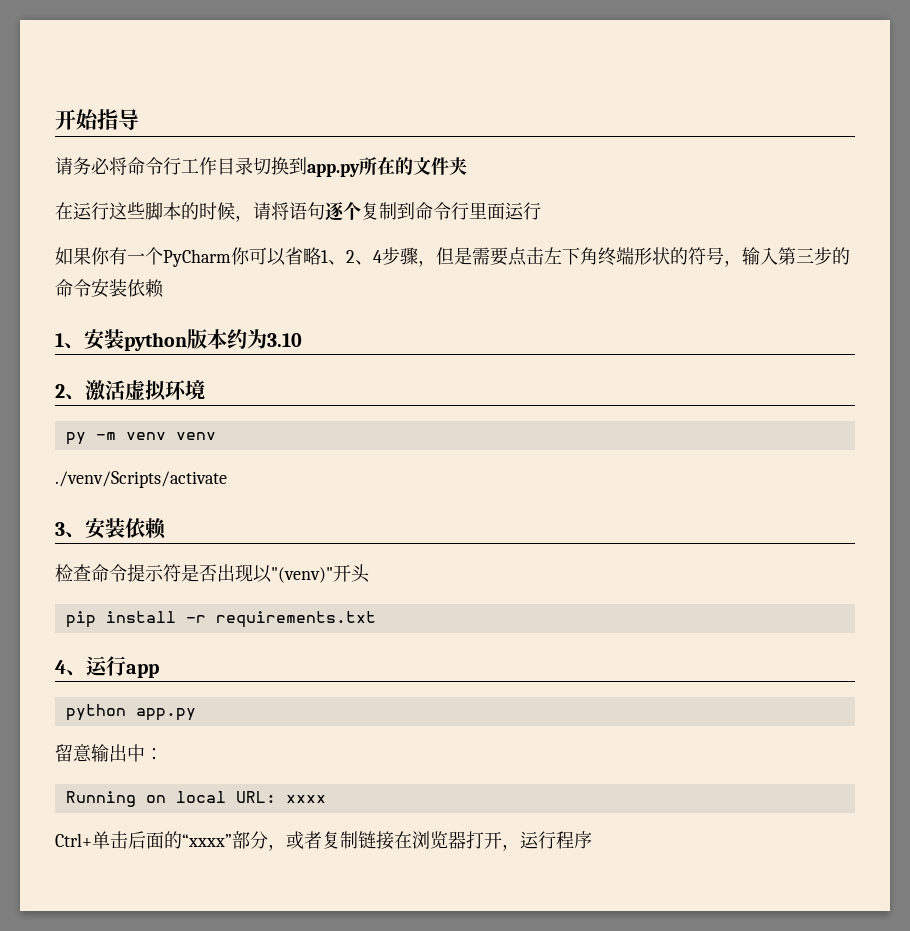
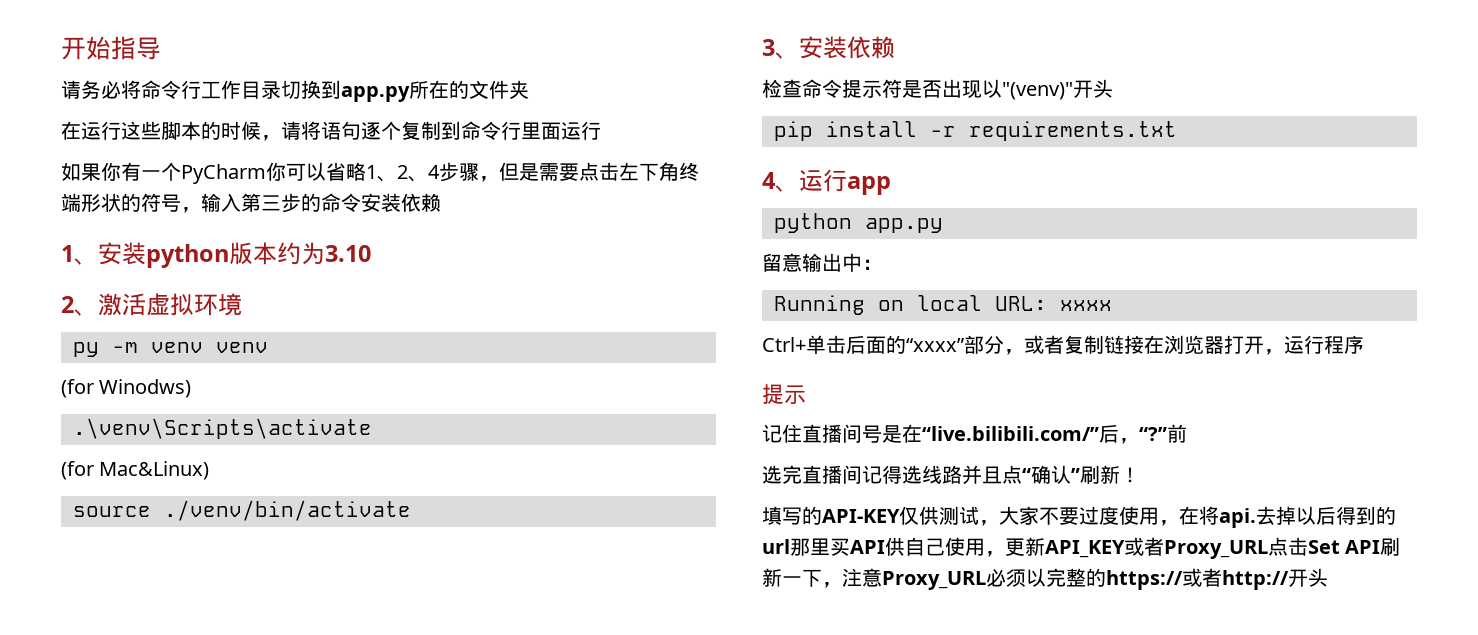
[55,471,227,488] ./venv/Scripts/activate -> [61,379,192,398] [73,418,372,439] [61,461,210,480] [73,500,411,521] (for Winodws) // .\venv\Scripts\activate // (for Mac&Linux) // source ./venv/bin/activate
(592, 840) none -> [762,384,806,404] [762,424,1187,444] [762,465,1140,485] [762,506,1396,528] [762,537,1401,559] [762,568,1328,590] // 提示 // 记住直播间号是在“live.bilibili.com/”后，“?”前 // 选完直播间记得选线路并且点“确认”刷新！ // 填写的API-KEY仅供测试，大家不要过度使用，在将api.去掉以后得到的url那里买API供自己使用，更新API_KEY或者Proxy_URL点击Set API刷新一下，注意Proxy_URL必须以完整的https://或者http://开头

